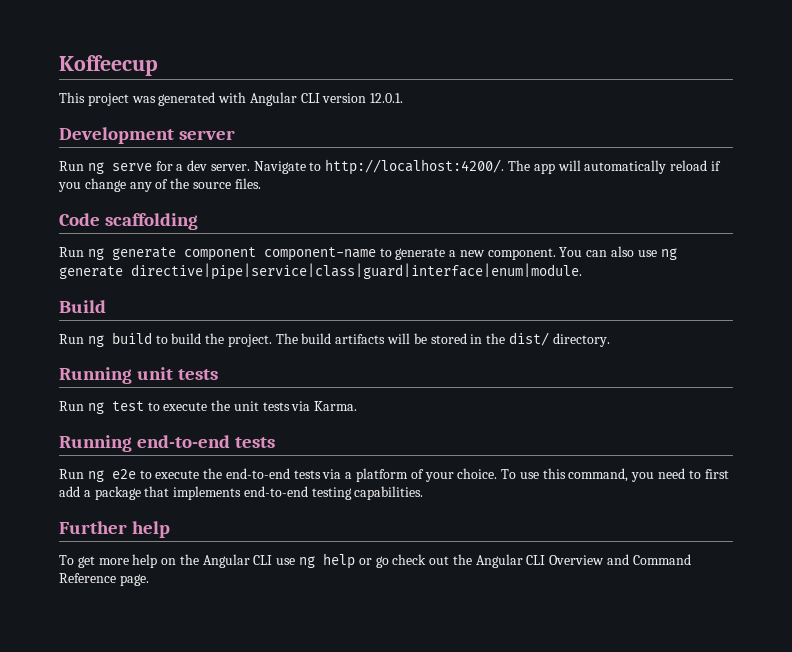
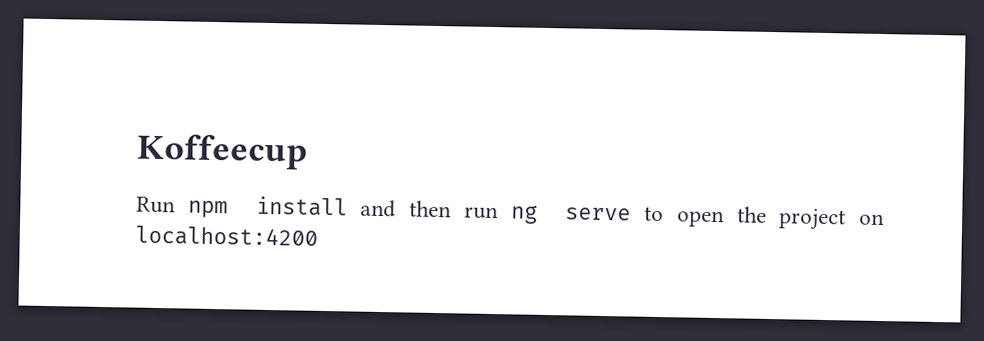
[59,92,404,106] [59,127,236,144] [59,159,721,175] [58,178,261,192] [59,213,199,230] [59,246,677,261] [59,263,582,280] [59,300,106,313] [59,332,610,347] [59,367,219,384] [59,400,358,414] [59,435,276,452] [59,468,729,482] [59,486,424,500] [59,521,171,538] [59,553,691,569] [59,573,149,586] This project was generated with Angular CLI version 12.0.1. // Development server // Run ng serve for a dev server. Navigate to http://localhost:4200/. The app will automatically reload if you change any of the source files. // Code scaffolding // Run ng generate component component-name to generate a new component. You can also use ng generate directive|pipe|service|class|guard|interface|enum|module. // Build // Run ng build to build the project. The build artifacts will be stored in the dist/ directory. // Running unit tests // Run ng test to execute the unit tests via Karma. // Running end-to-end tests // Run ng e2e to execute the end-to-end tests via a platform of your choice. To use this command, you need to first add a package that implements end-to-end testing capabilities. // Further help // To get more help on the Angular CLI use ng help or go check out the Angular CLI Overview and Command Reference page. -> [136,195,885,231] [135,225,318,247] Run npm install and then run ng serve to open the project on localhost:4200

